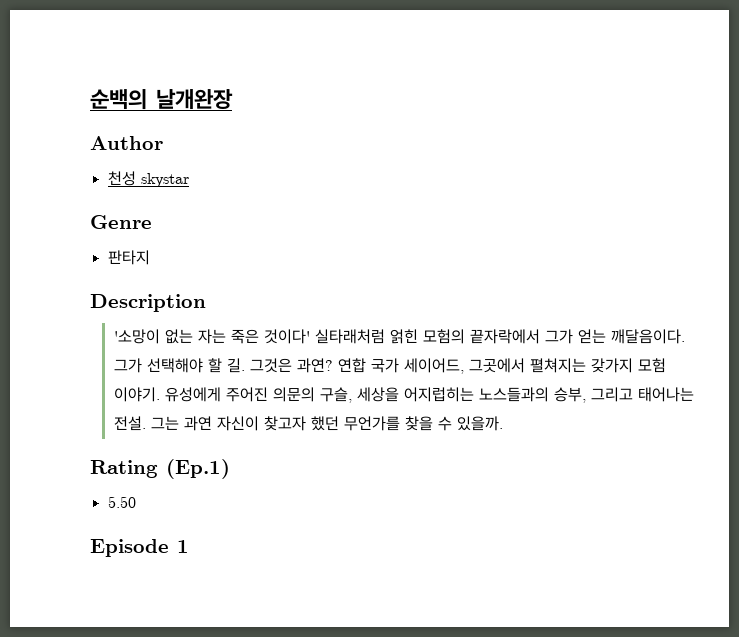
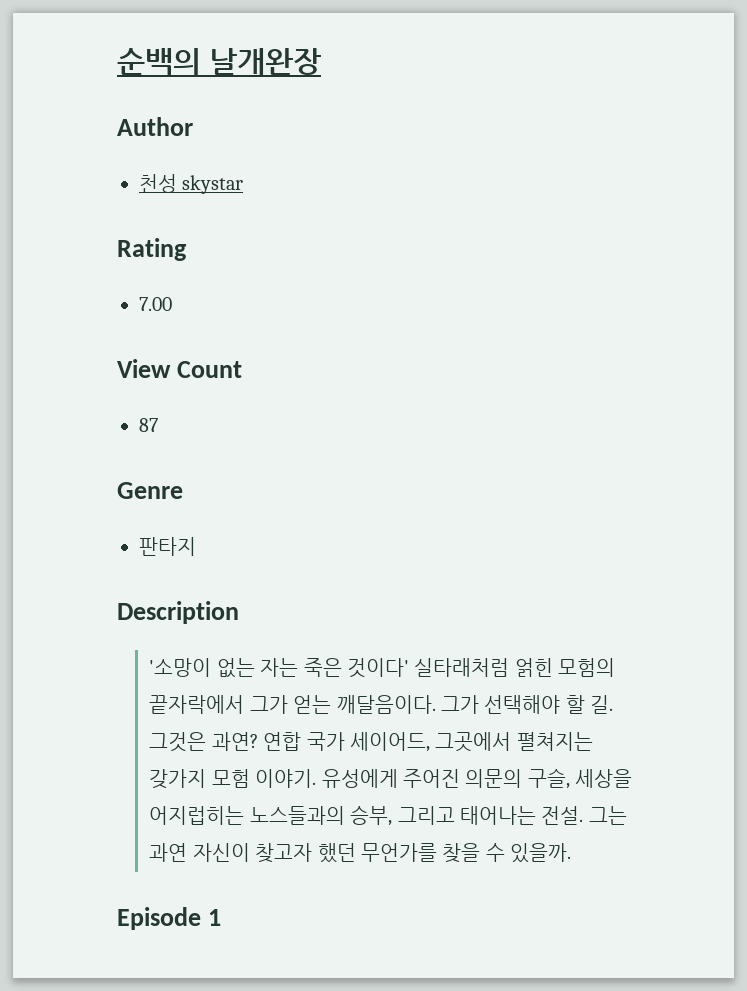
(189, 180) none -> [117,238,187,261] [139,297,172,311] [117,359,243,378] [139,418,158,432] // Rating // 7.00 // View Count // 87
[90,459,230,479] [107,496,136,508] // Rating (Ep.1) // 5.50 -> (572, 853) none

